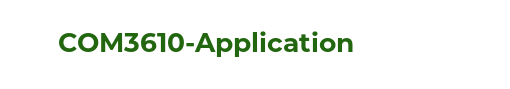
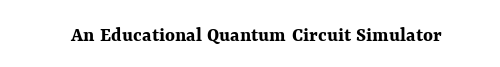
[58,31,354,57] COM3610-Application -> [70,27,443,44] An Educational Quantum Circuit Simulator

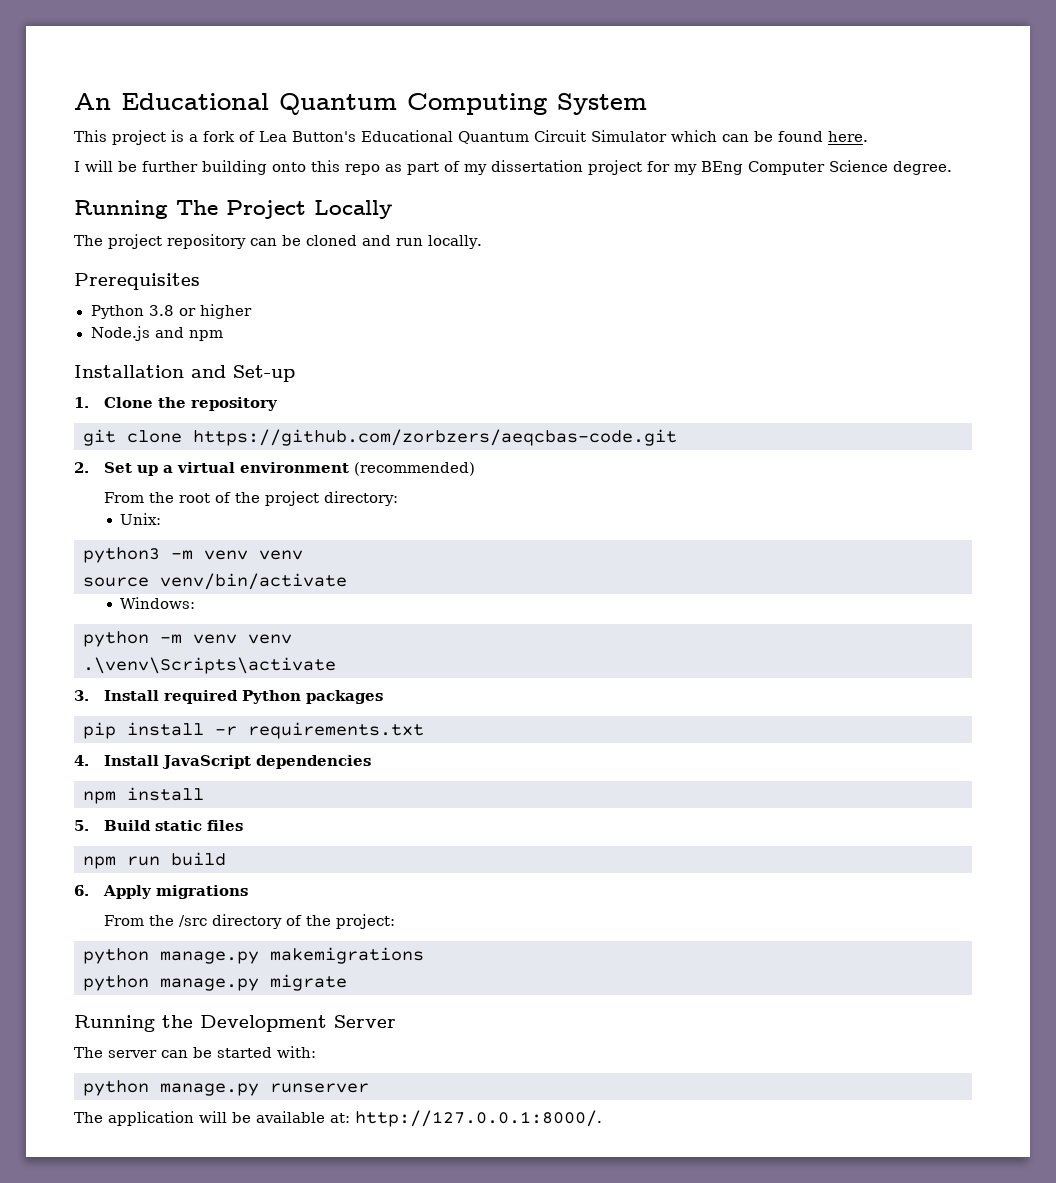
[291,27,443,41] Circuit Simulator -> [407,93,647,115] [74,130,868,145] [74,160,952,175] [74,200,392,219] [74,234,482,249] [74,273,200,290] [90,304,252,319] [90,326,223,341] [74,365,295,382] [74,397,278,411] [83,429,677,446] [74,462,475,476] [103,491,398,506] [120,513,162,525] [83,547,303,563] [83,573,347,590] [120,597,196,609] [83,631,292,647] [83,657,336,674] [74,690,383,704] [83,722,424,739] [74,755,371,769] [83,787,204,804] [74,820,243,831] [83,852,226,869] [74,885,248,899] [103,914,395,929] [83,947,424,964] [83,974,347,991] [74,1015,396,1032] [74,1046,316,1058] [83,1080,369,1096] [74,1110,602,1127] Computing System // This project is a fork of Lea Button's Educational Quantum Circuit Simulator which can be found here. // I will be further building onto this repo as part of my dissertation project for my BEng Computer Science degree. // Running The Project Locally // The project repository can be cloned and run locally. // Prerequisites // Python 3.8 or higher // Node.js and npm // Installation and Set-up // 1. Clone the repository // git clone https://github.com/zorbzers/aeqcbas-code.git // 2. Set up a virtual environment (recommended) // From the root of the project directory: // Unix: // python3 -m venv venv // source venv/bin/activate // Windows: // python -m venv venv // .\venv\Scripts\activate // 3. Install required Python packages // pip install -r requirements.txt // 4. Install JavaScript dependencies // npm install // 5. Build static files // npm run build // 6. Apply migrations // From the /src directory of the project: // python manage.py makemigrations // python manage.py migrate // Running the Development Server // The server can be started with: // python manage.py runserver // The application will be available at: http://127.0.0.1:8000/.

